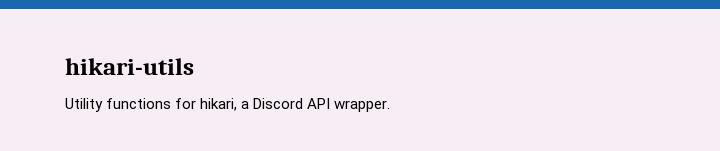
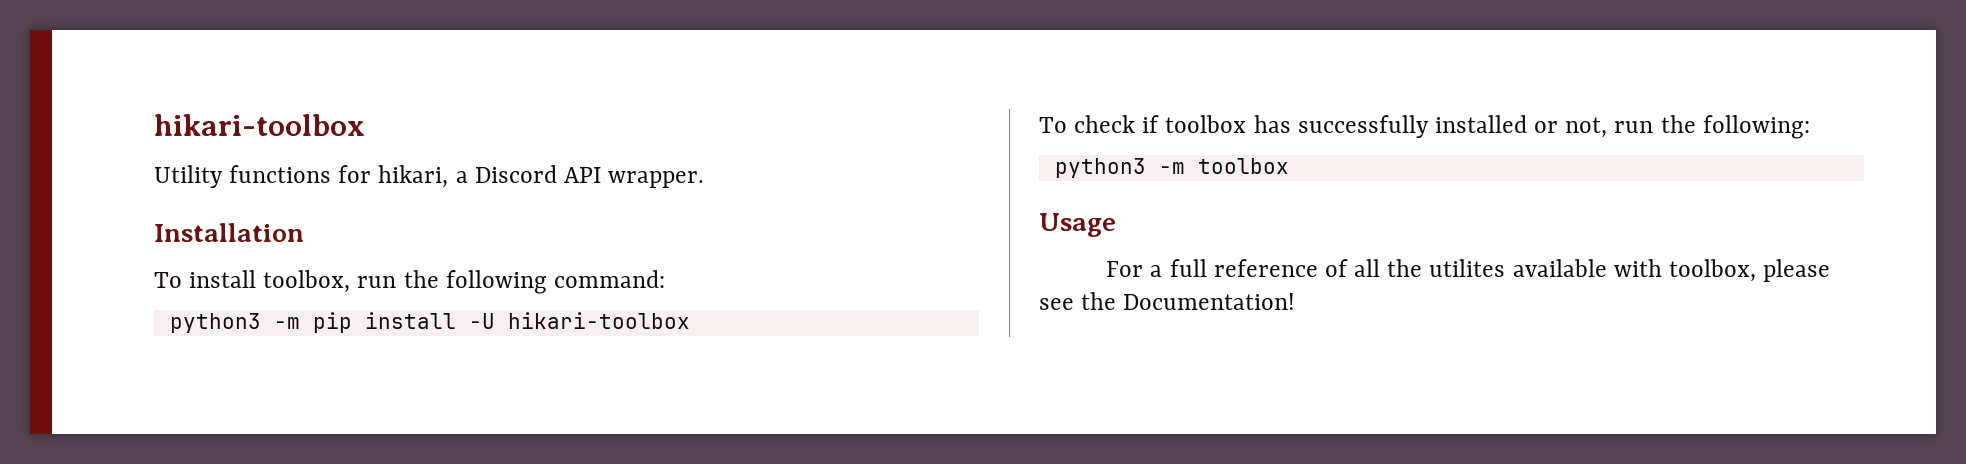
[65,58,194,75] hikari-utils -> [154,114,365,136] hikari-toolbox
(391, 106) none -> [154,223,304,242] [154,270,665,294] [169,312,690,333] [1039,115,1810,139] [1054,158,1289,178] [1039,213,1116,237] [1106,259,1831,282] [1039,292,1296,310] // Installation // To install toolbox, run the following command: // python3 -m pip install -U hikari-toolbox // To check if toolbox has successfully installed or not, run the following: // python3 -m toolbox // Usage // For a full reference of all the utilites available with toolbox, please see the Documentation!

